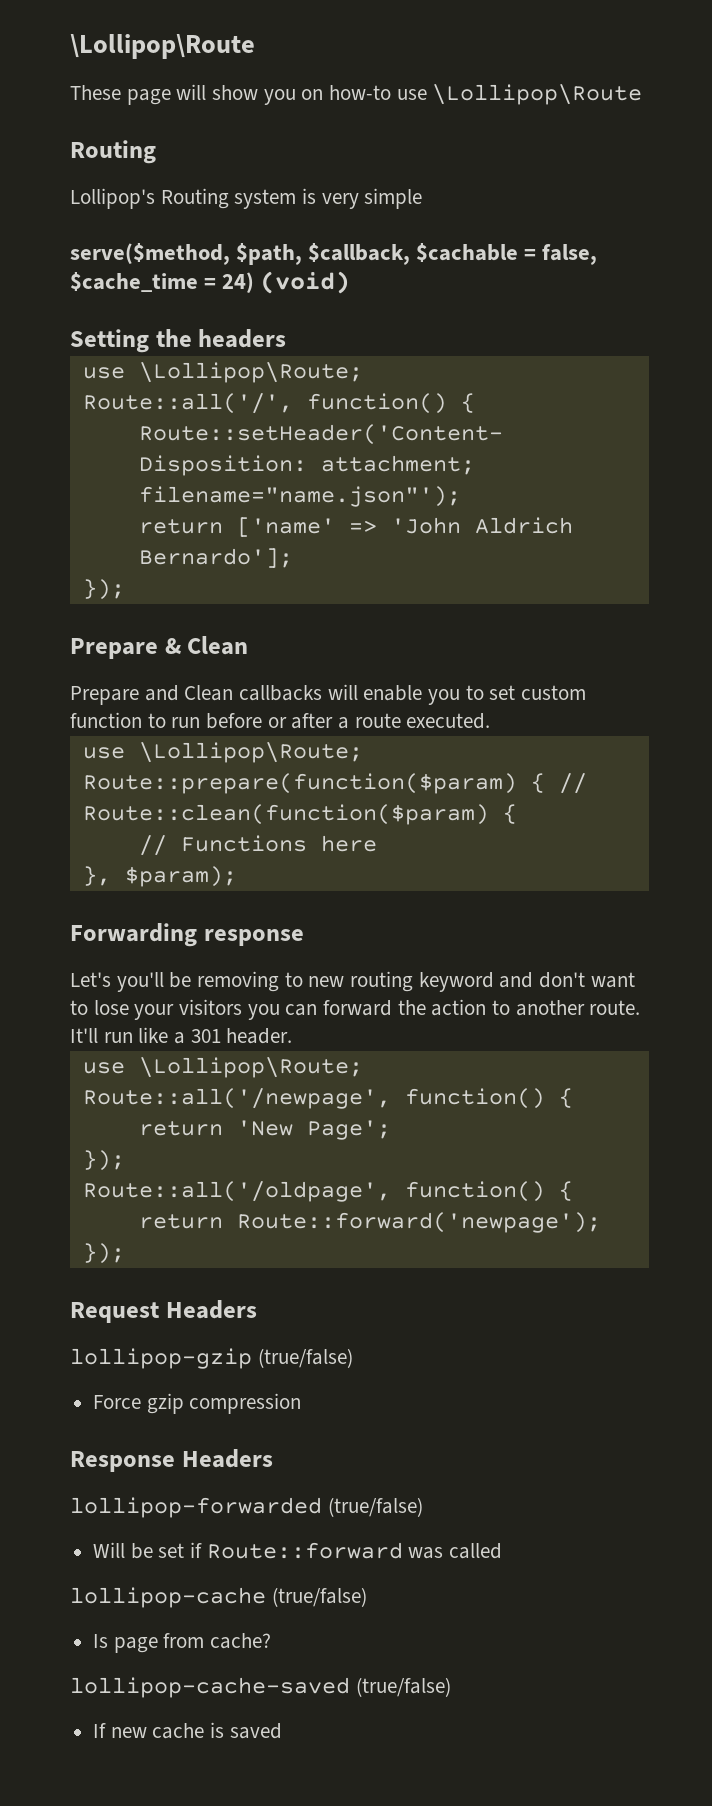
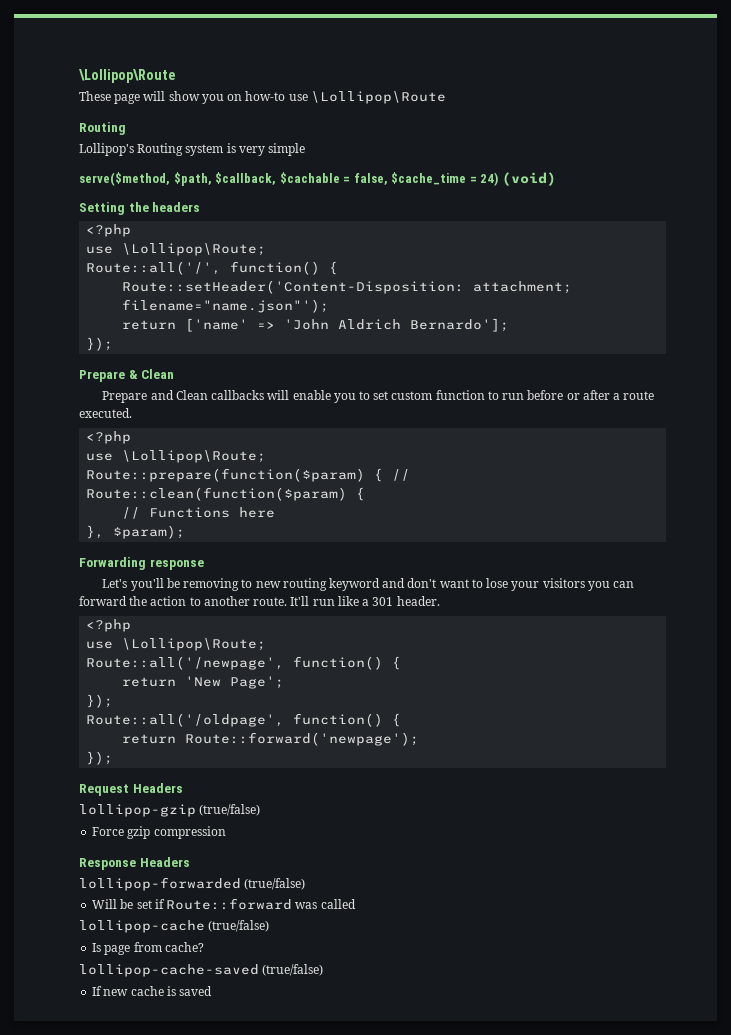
(287, 338) none -> [86,224,132,237] // <?php
(491, 721) none -> [86,431,132,444] // <?php
(293, 1036) none -> [86,619,132,632] // <?php

